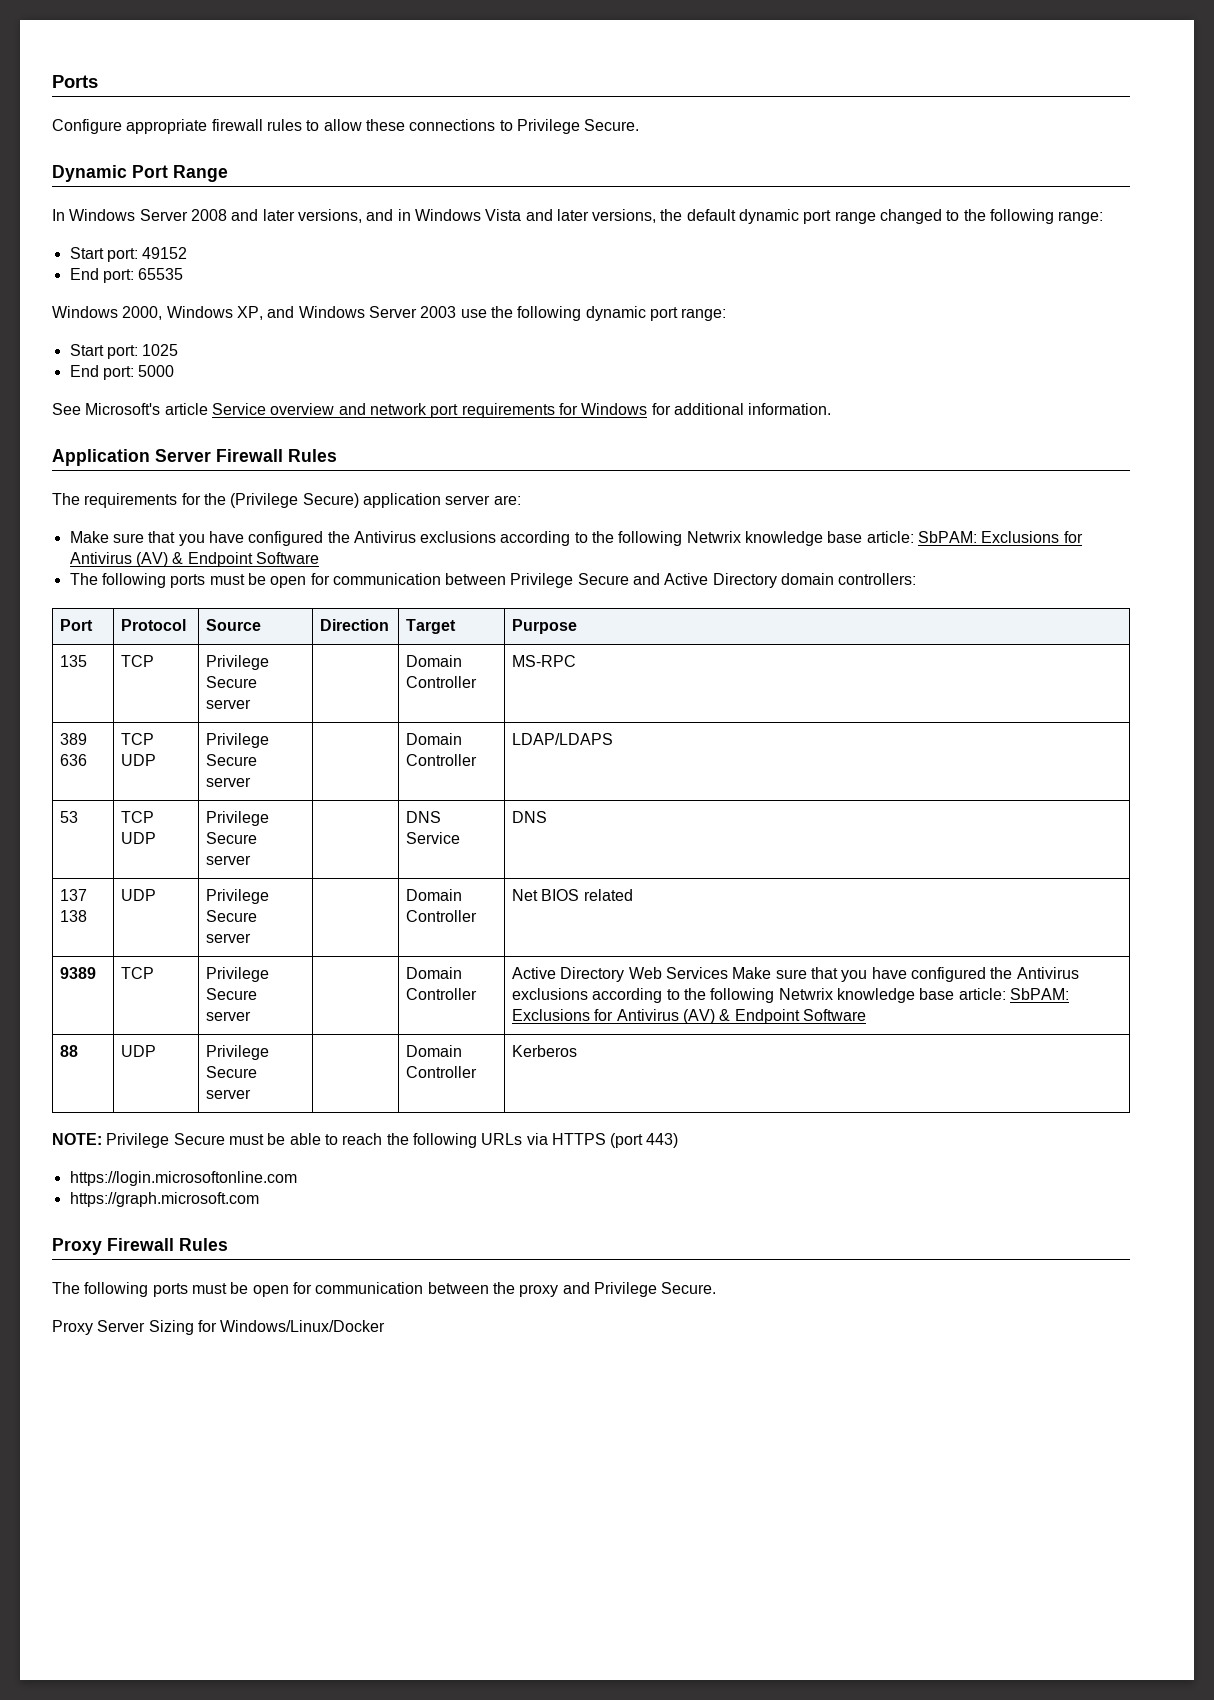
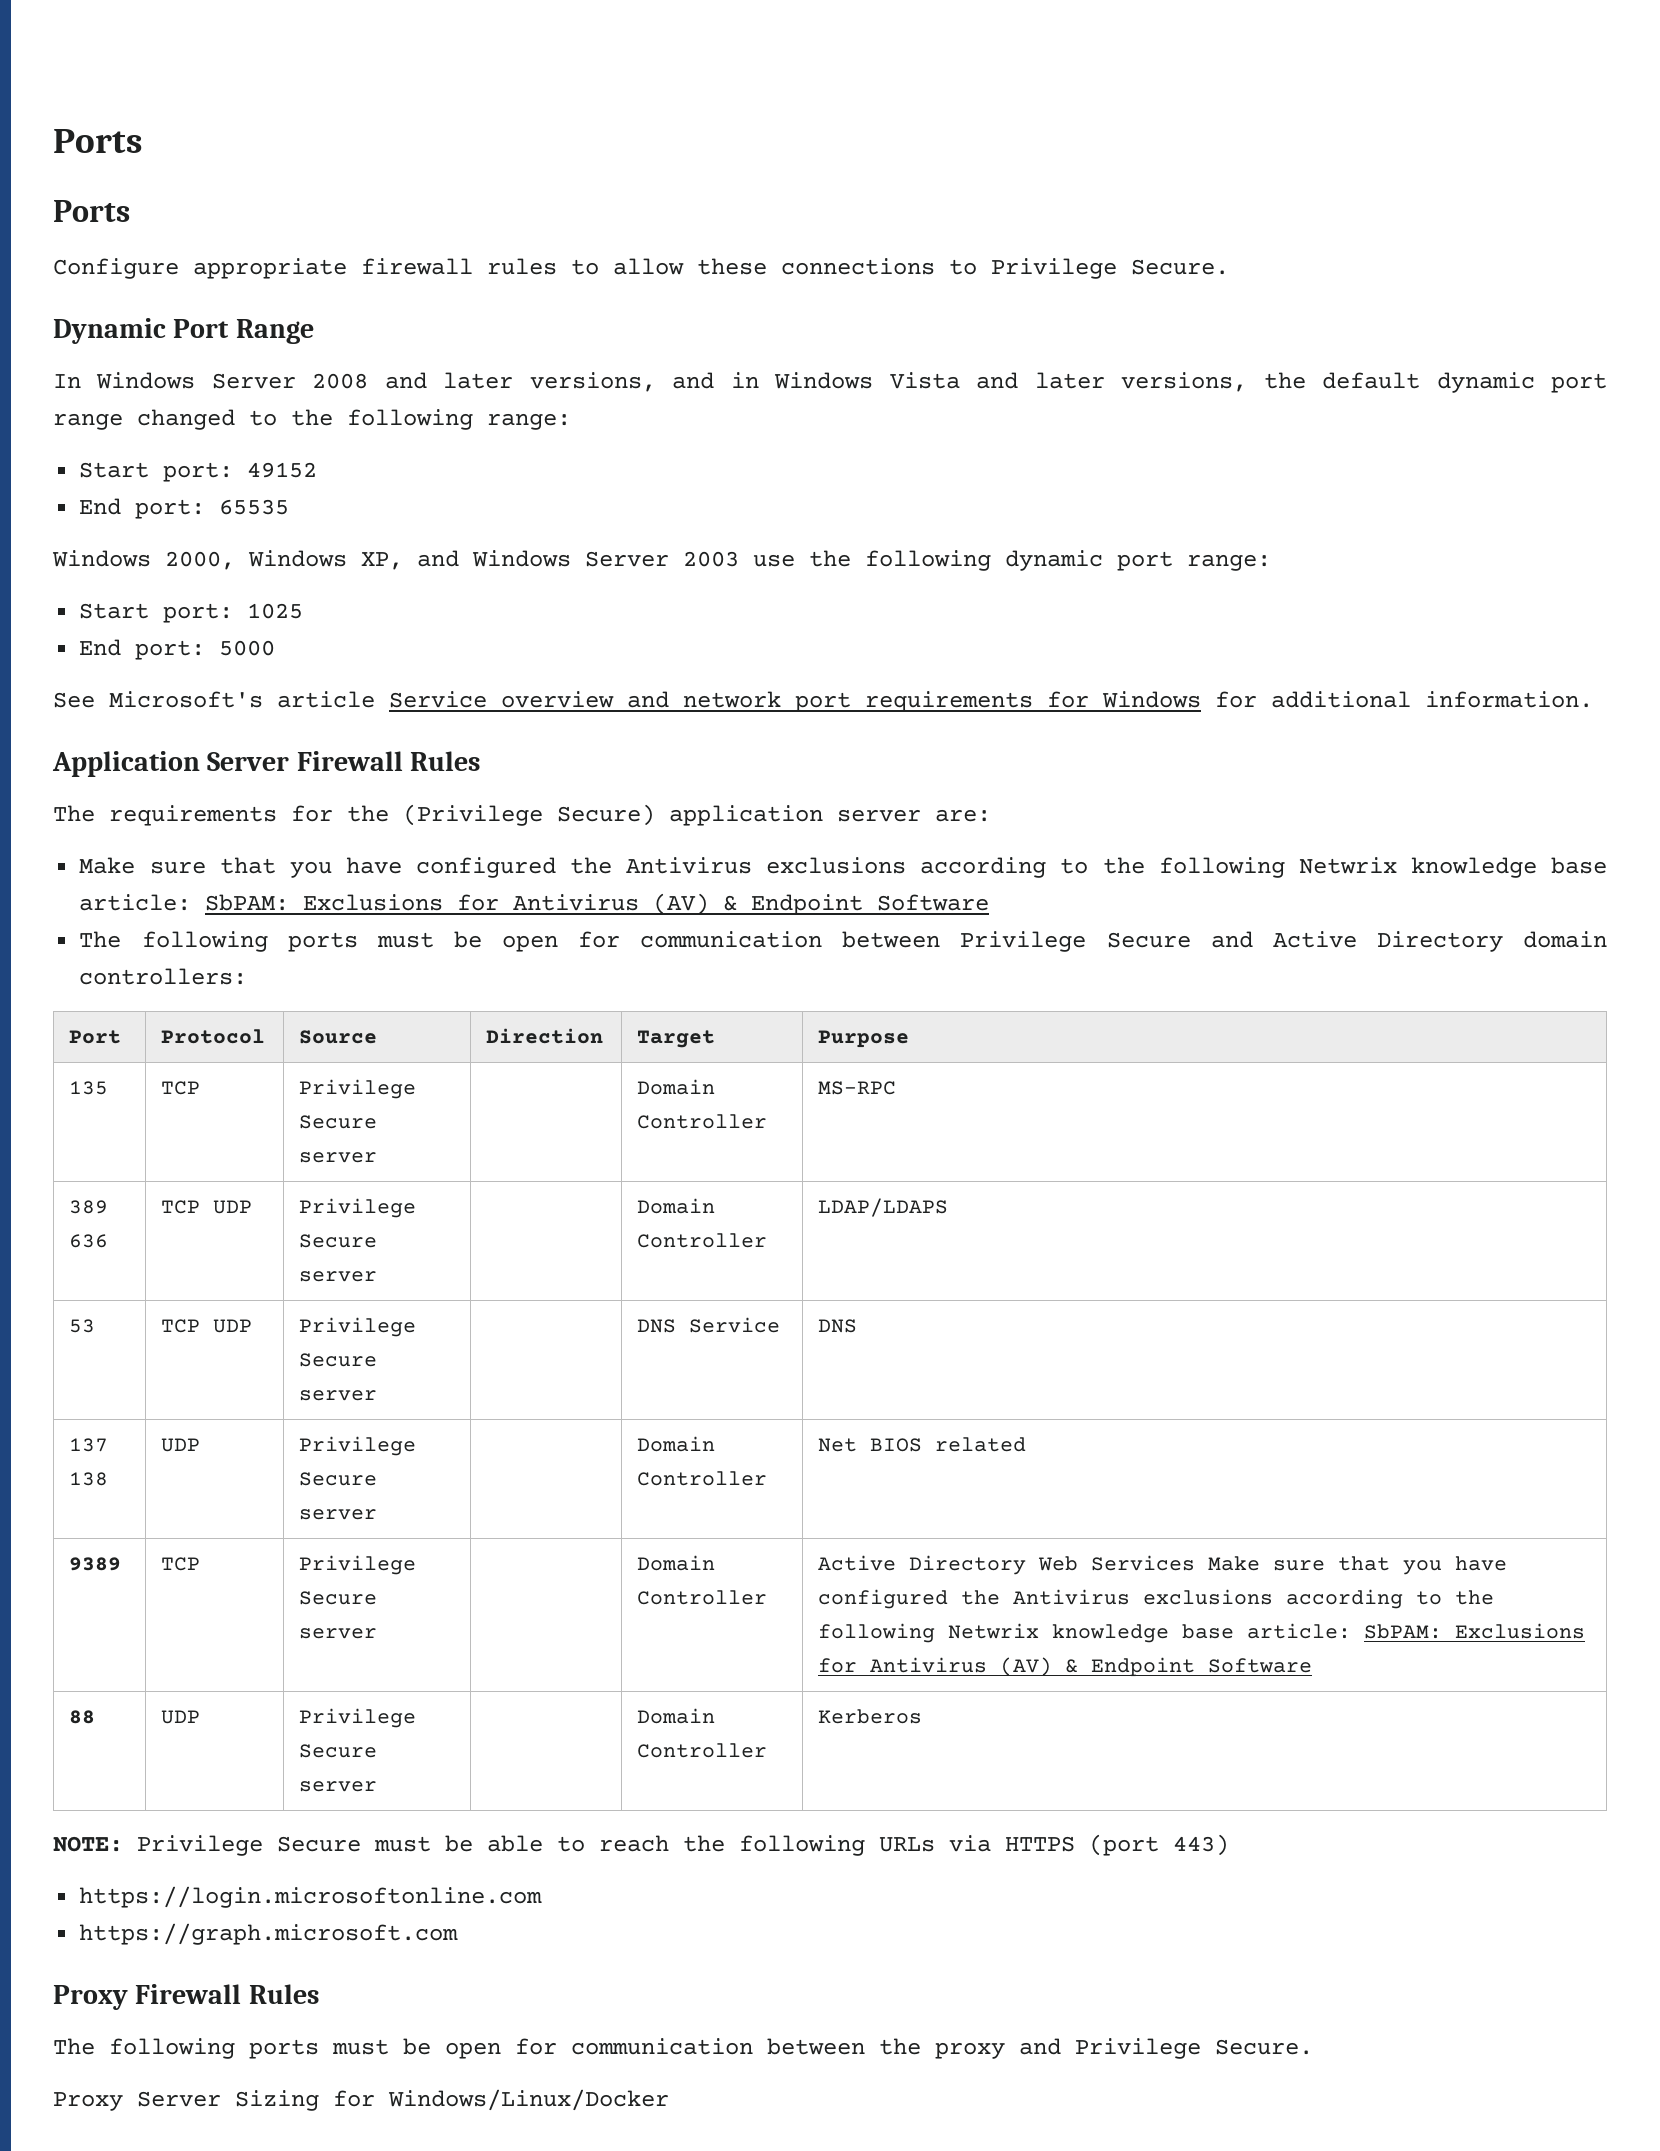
[52,75,98,88] Ports -> [53,129,142,153] [53,200,130,222] Ports // Ports

